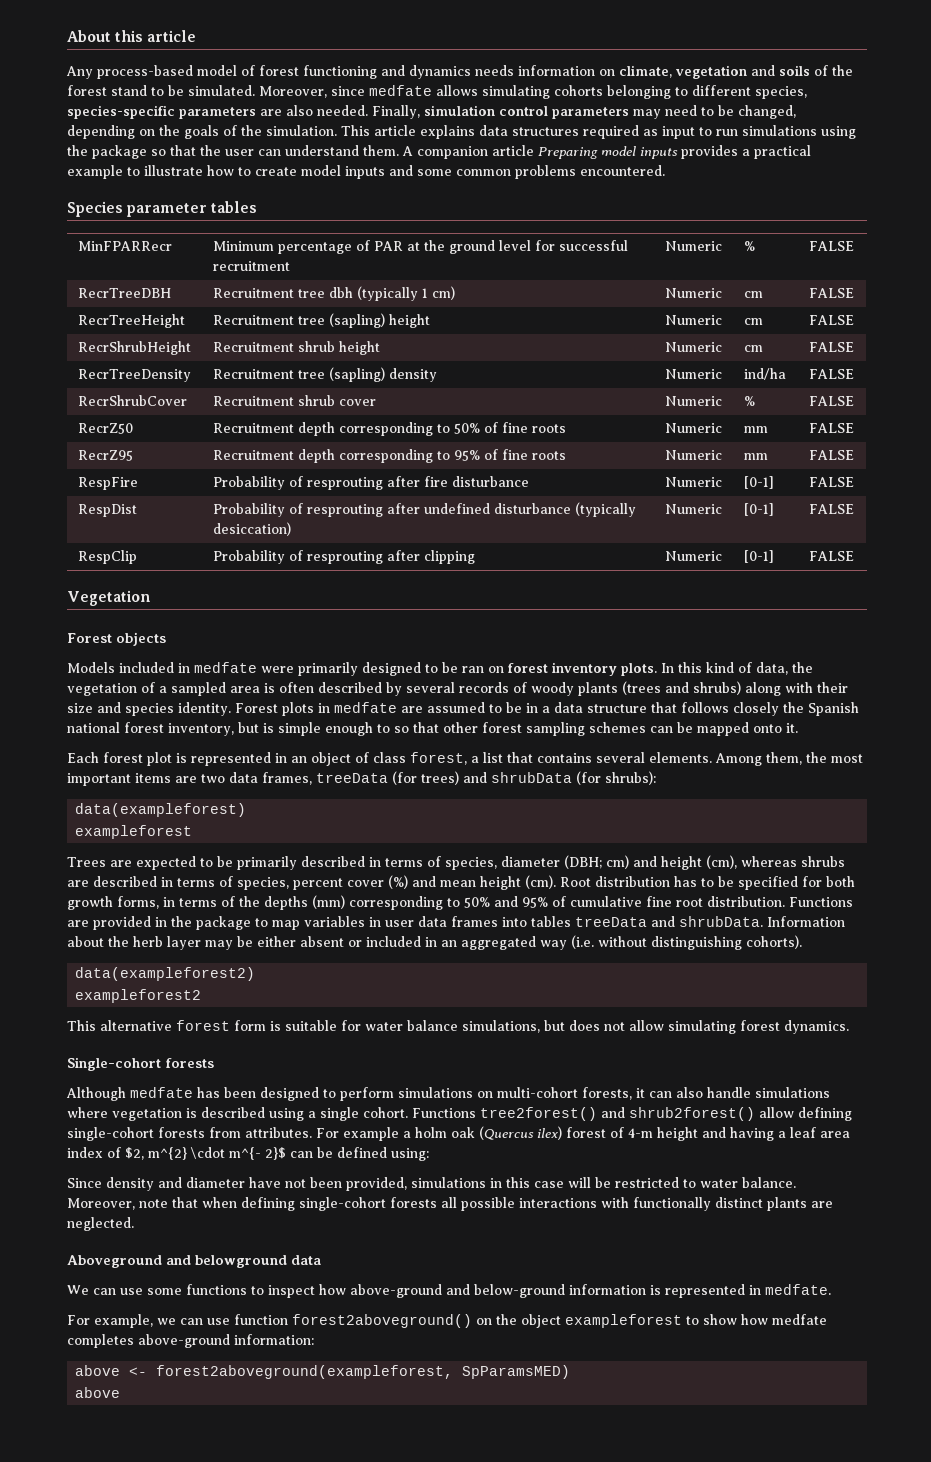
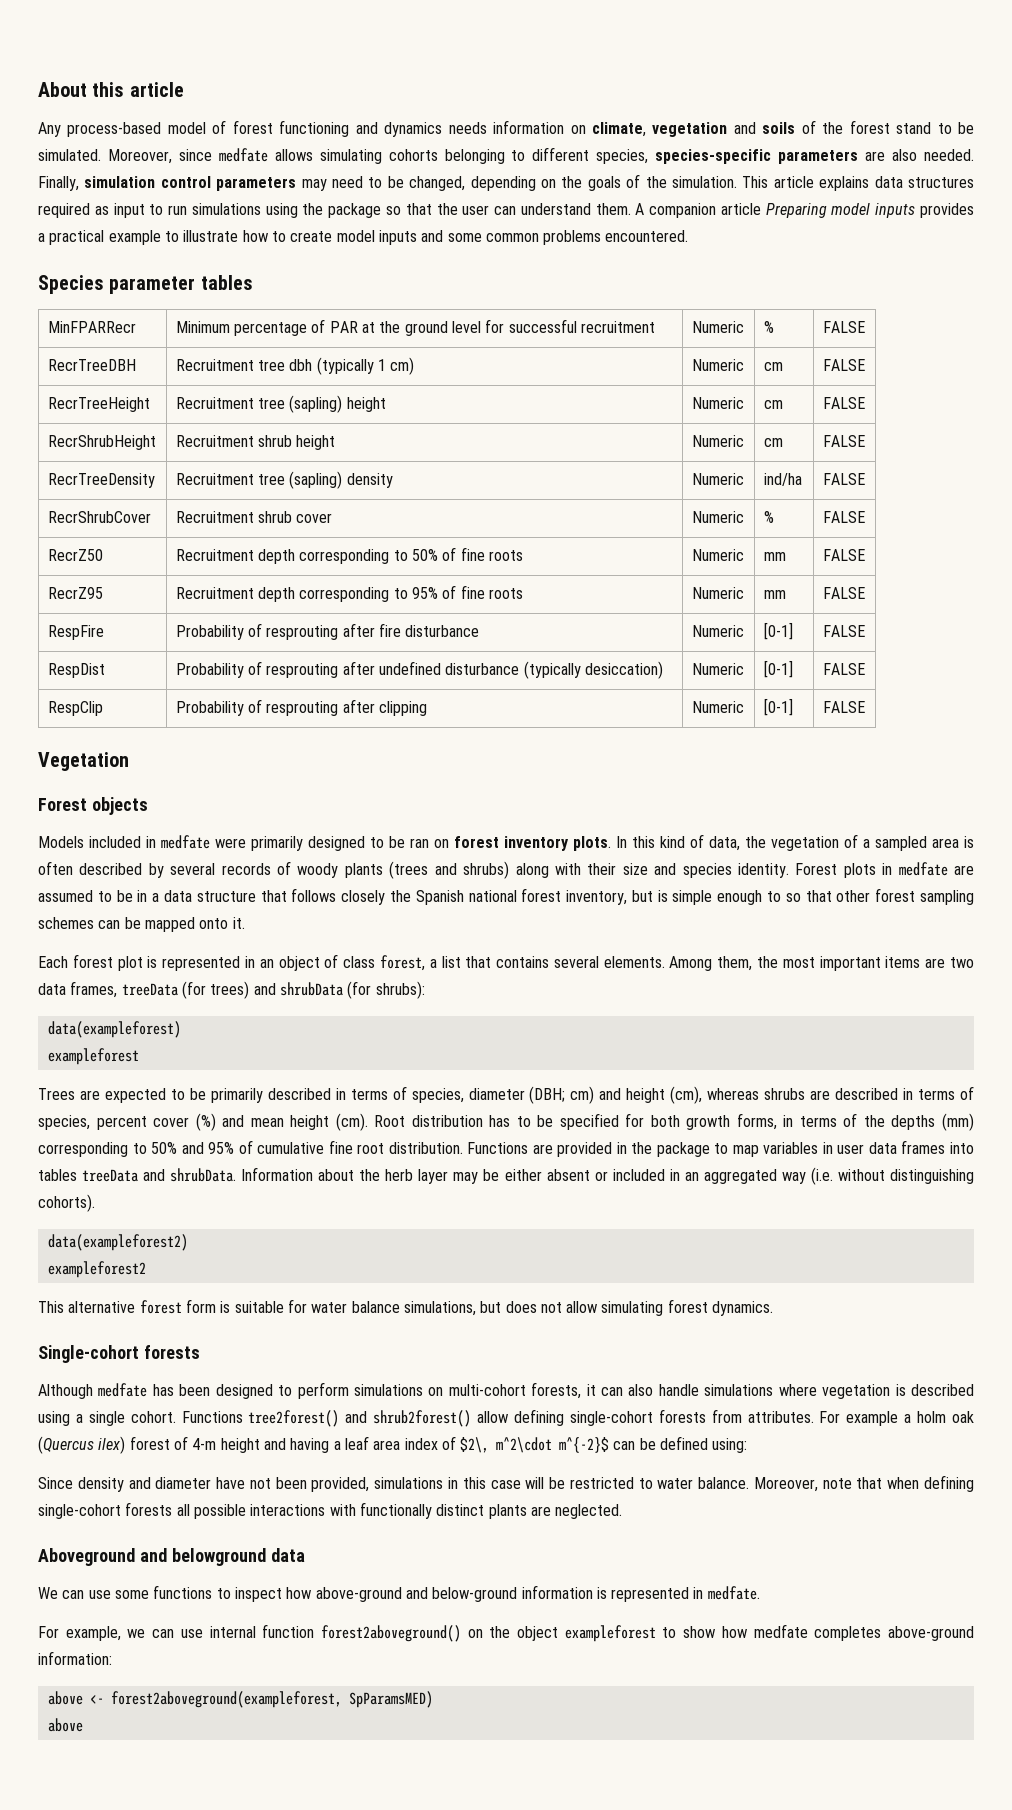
[125,1147,286,1160] $2, m^{2} \cdot m^{- 2}$ -> [460,1437,610,1453] $2\, m^2\cdot m^{-2}$
(230, 1321) none -> [209,1626,256,1638] internal

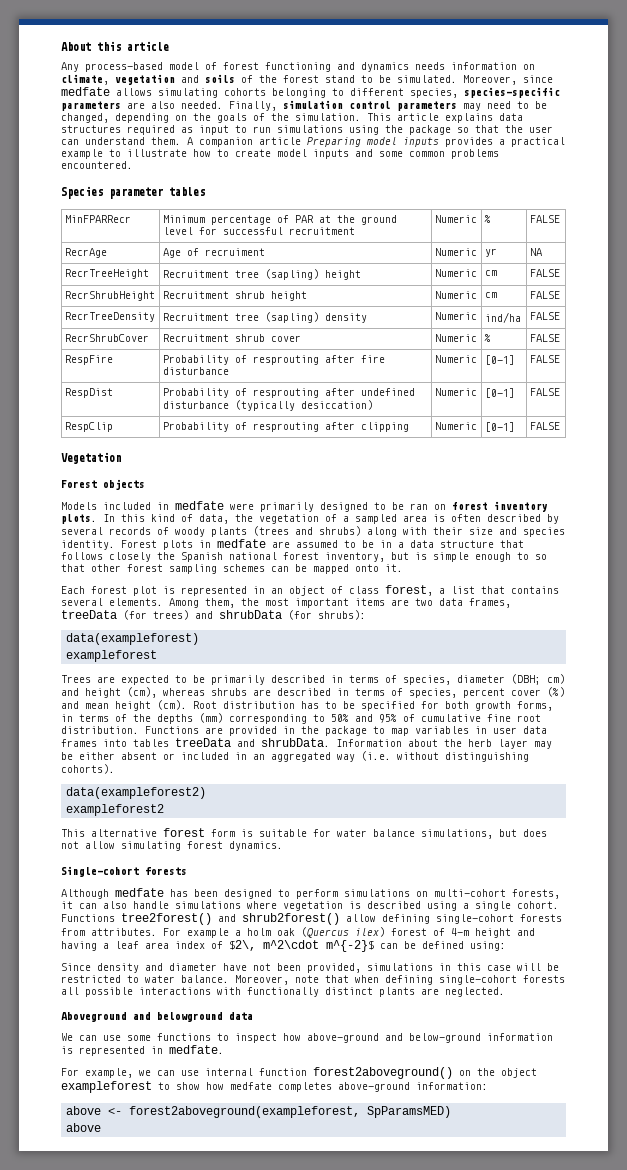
[47,359,136,371] [175,357,415,375] [691,359,744,371] [763,362,783,371] [822,359,865,371] RecrTreeDBH | Recruitment tree dbh (typically 1 cm) | Numeric | cm | FALSE -> [64,248,107,258] [162,248,265,258] [434,248,477,256] [484,248,497,257] [529,248,542,256] RecrAge | Age of recruiment | Numeric | yr | NA
[47,549,103,561] [175,547,523,564] [691,549,744,561] [763,552,786,561] [822,549,865,561] [47,587,103,599] [175,585,523,602] [691,587,744,599] [763,590,786,599] [822,587,865,599] // RecrZ50 | Recruitment depth corresponding to 50% of fine roots | Numeric | mm | FALSE // RecrZ95 | Recruitment depth corresponding to 95% of fine roots | Numeric | mm | FALSE -> (560, 338) none

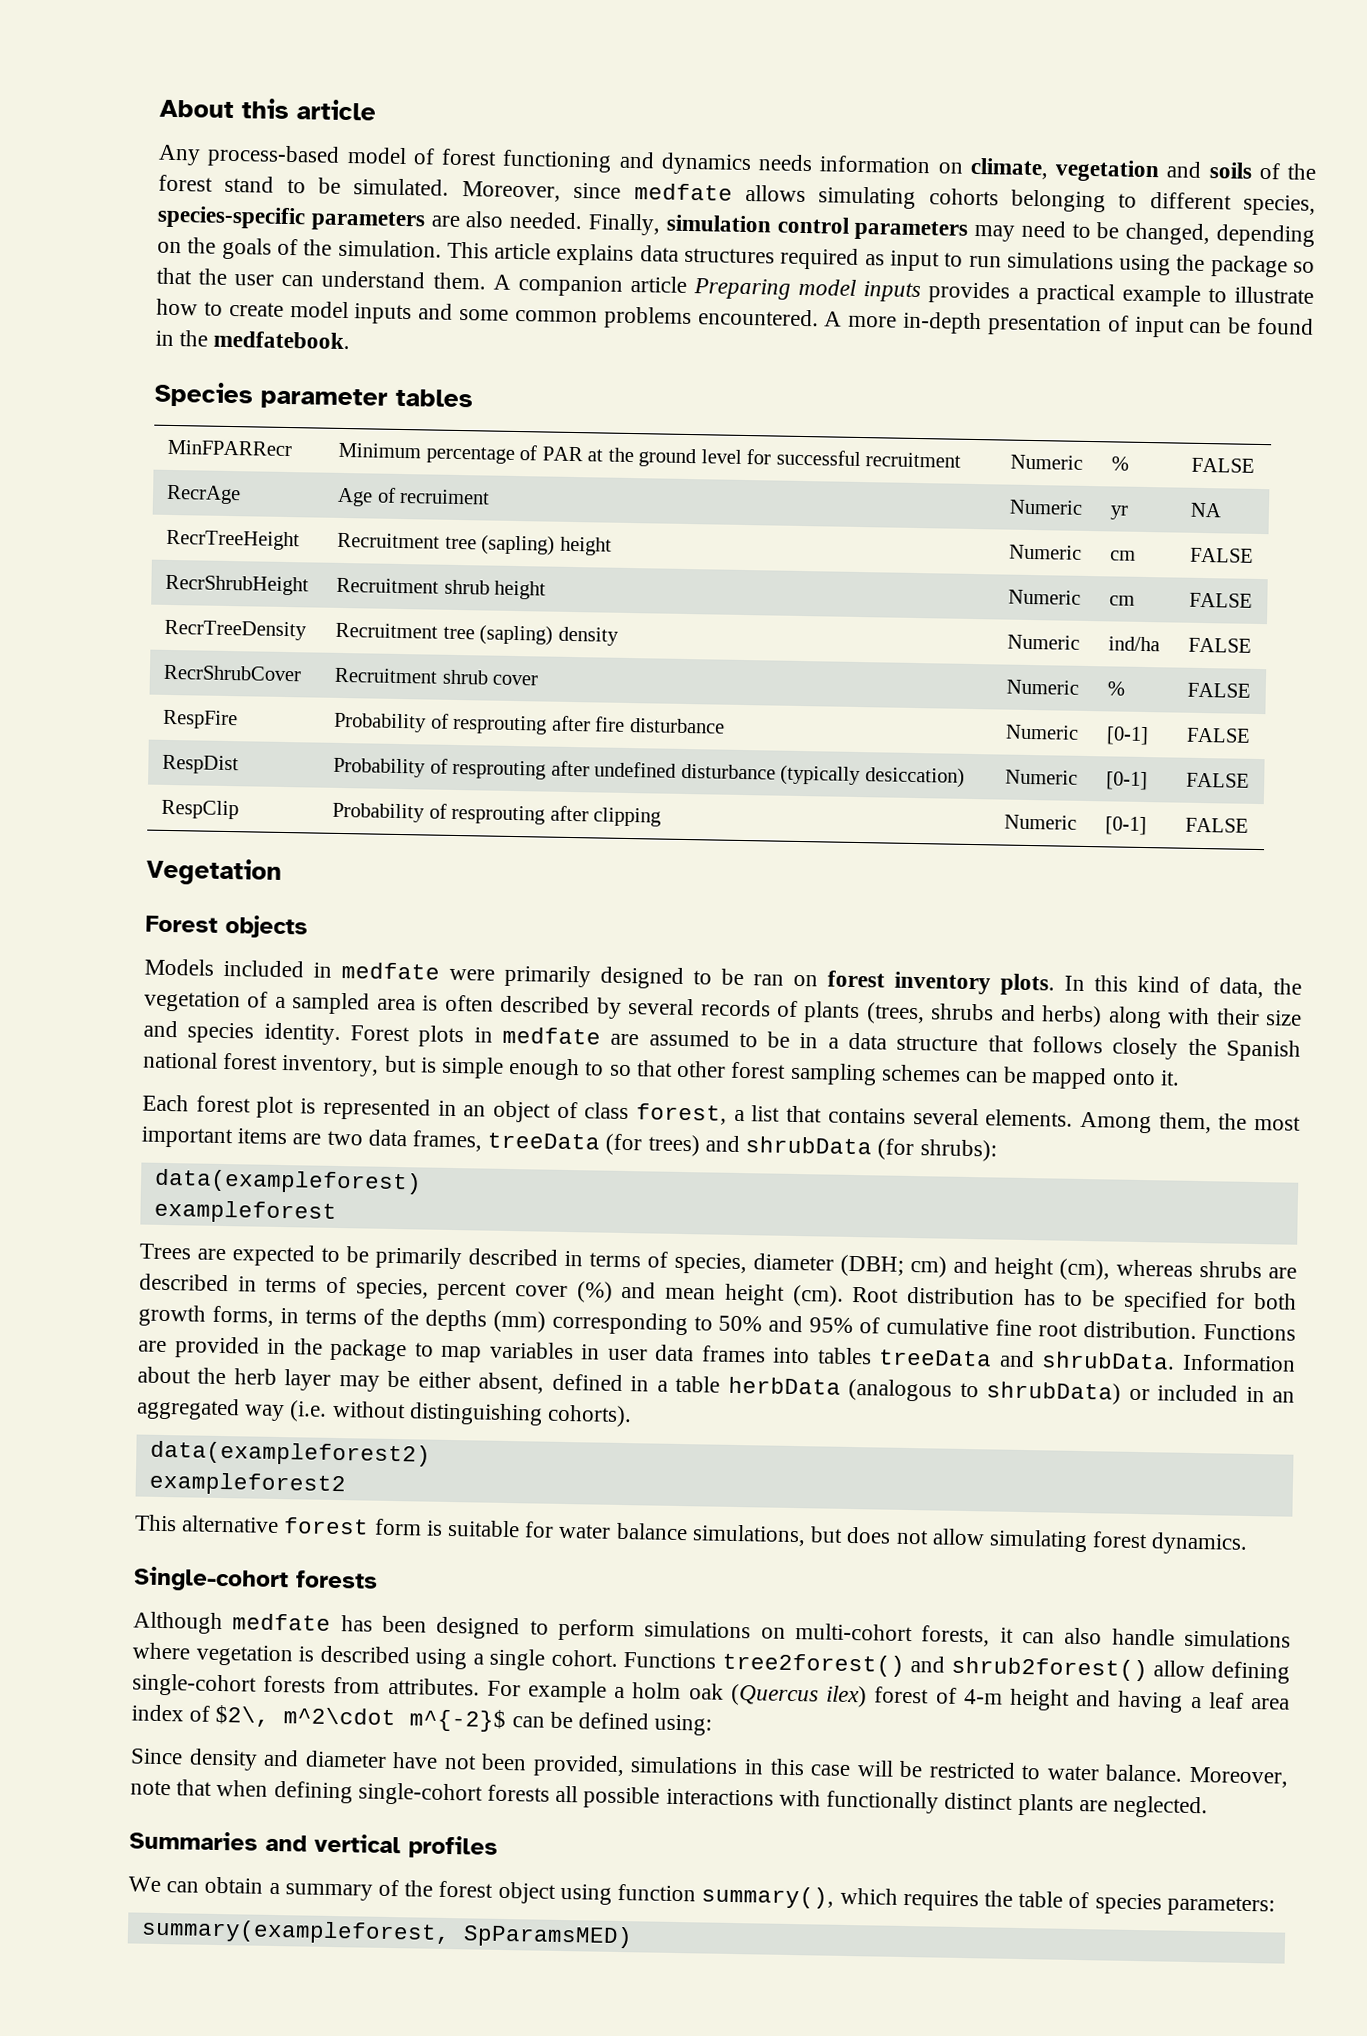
(133, 165) none -> [824,311,1314,338] [155,330,351,350] A more in-depth presentation of input can be found in the medfatebook.
[175,526,361,537] woody plants (trees and shrubs) -> [803,1001,1103,1028] plants (trees, shrubs and herbs)
[121,752,157,760] absent -> [478,1372,1122,1405] absent, defined in a table herbData (analogous to shrubData)
[61,1012,253,1022] [61,1033,553,1043] [61,1045,224,1056] [61,1067,537,1079] [61,1081,488,1093] [66,1106,361,1118] Aboveground and belowground data // We can use some functions to inspect how above-ground and below-ground information is represented in medfate. // For example, we can use internal function forest2aboveground() on the object exampleforest to show how medfate completes above-ground information: // above <- forest2aboveground(exampleforest, -> [129,1830,498,1859] [128,1876,1275,1917] [140,1918,451,1946] Summaries and vertical profiles // We can obtain a summary of the forest object using function summary(), which requires the table of species parameters: // summary(exampleforest,
[66,1123,102,1132] // above -> (633, 1936) none

